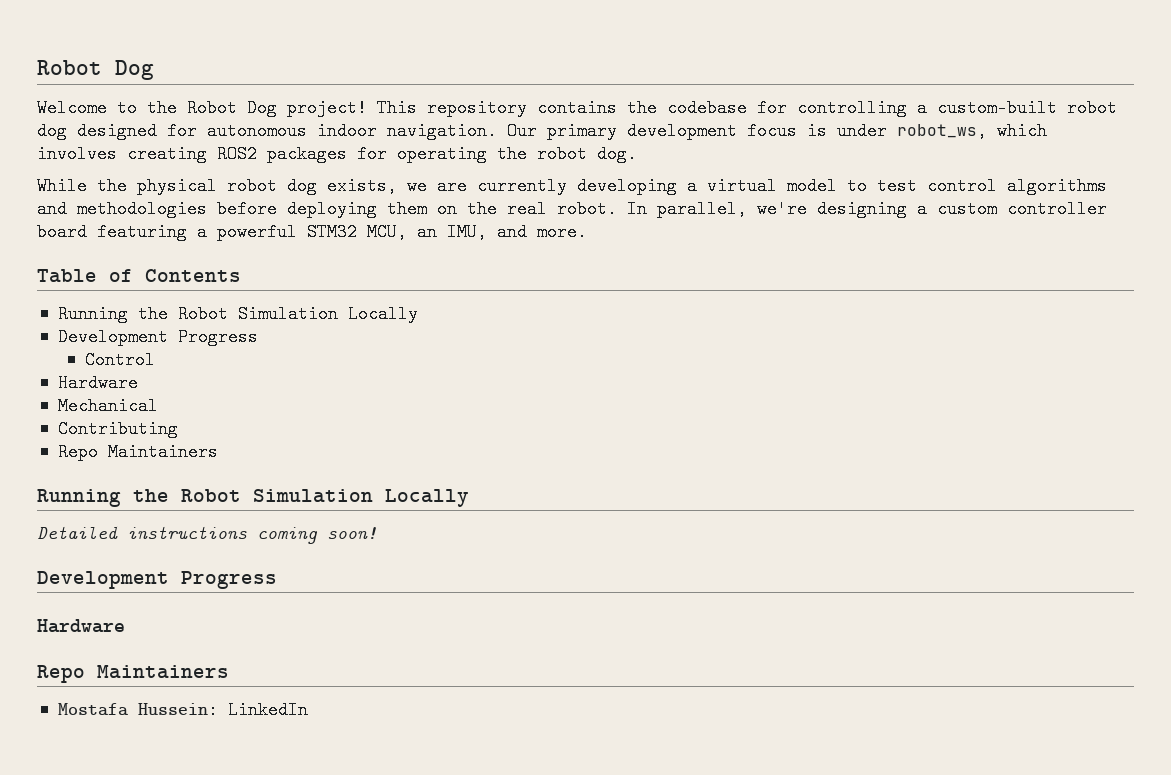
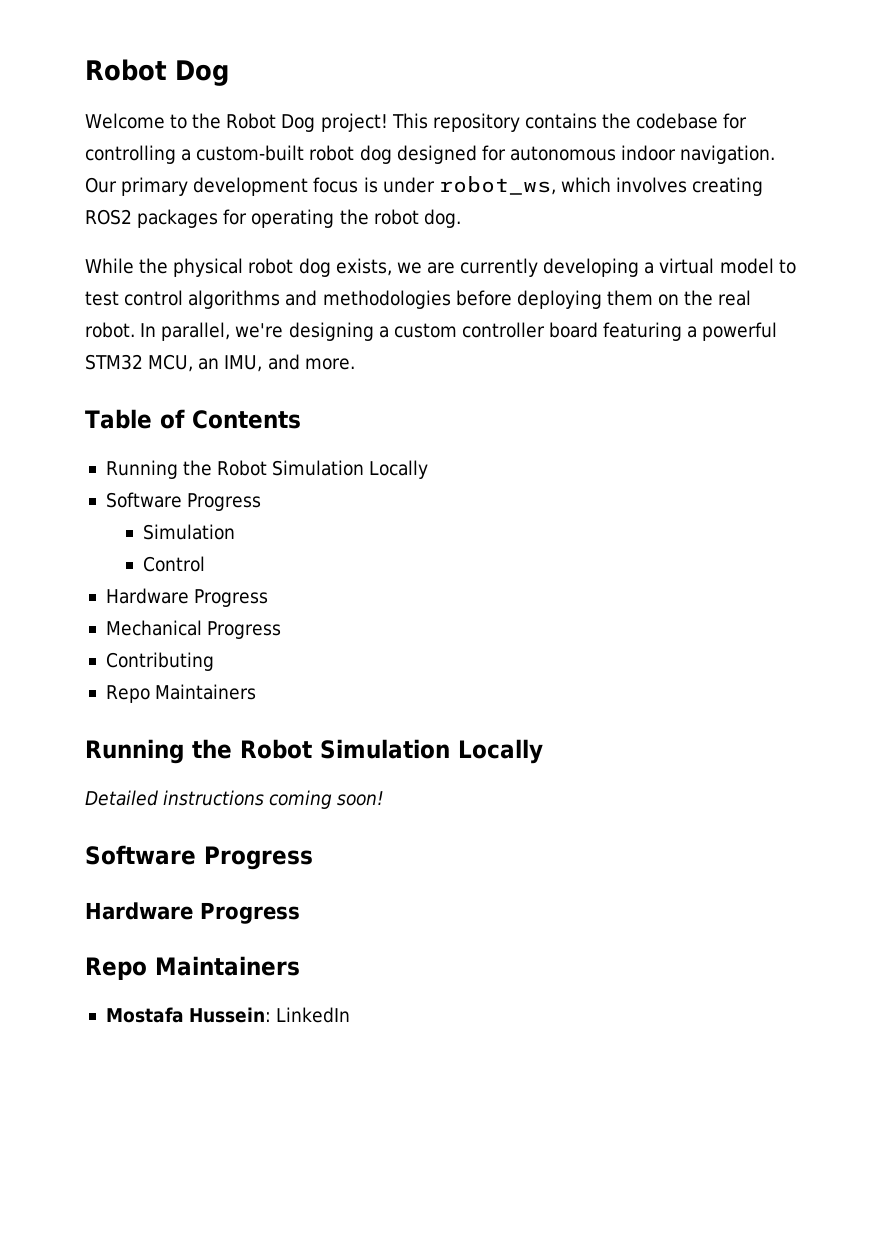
[57,328,258,346] Development Progress -> [105,492,262,511] [142,524,235,540] Software Progress // Simulation
(138, 383) none -> [194,589,269,607] Progress
(158, 406) none -> [207,621,282,639] Progress
[37,571,169,589] Development -> [85,845,196,865] Software
(125, 626) none -> [200,902,300,924] Progress

